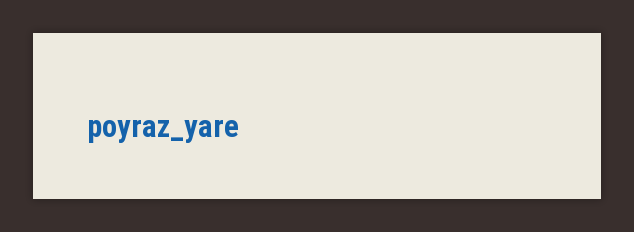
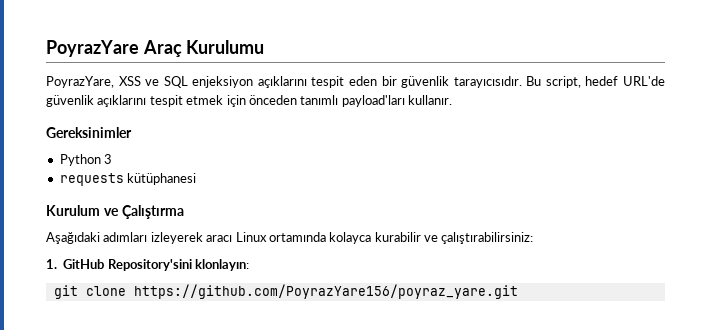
[87,120,239,143] poyraz_yare -> [46,40,265,57] [46,76,665,88] [46,95,452,107] [46,127,132,138] [59,154,113,166] [59,173,197,186] [46,205,184,219] [46,232,534,244] [46,259,249,271] [53,284,518,299] PoyrazYare Araç Kurulumu // PoyrazYare, XSS ve SQL enjeksiyon açıklarını tespit eden bir güvenlik tarayıcısıdır. Bu script, hedef URL'de güvenlik açıklarını tespit etmek için önceden tanımlı payload'ları kullanır. // Gereksinimler // Python 3 // requests kütüphanesi // Kurulum ve Çalıştırma // Aşağıdaki adımları izleyerek aracı Linux ortamında kolayca kurabilir ve çalıştırabilirsiniz: // 1. GitHub Repository'sini klonlayın: // git clone https://github.com/PoyrazYare156/poyraz_yare.git

